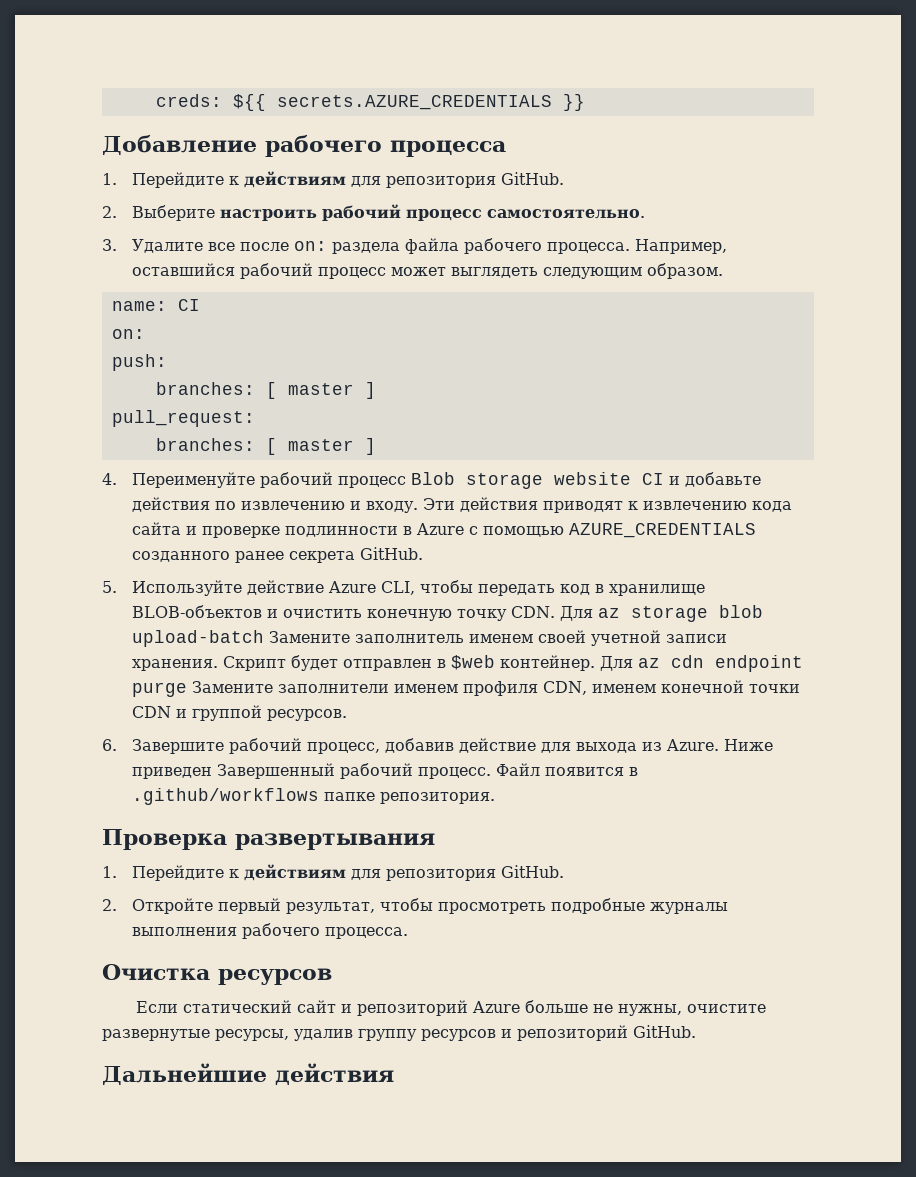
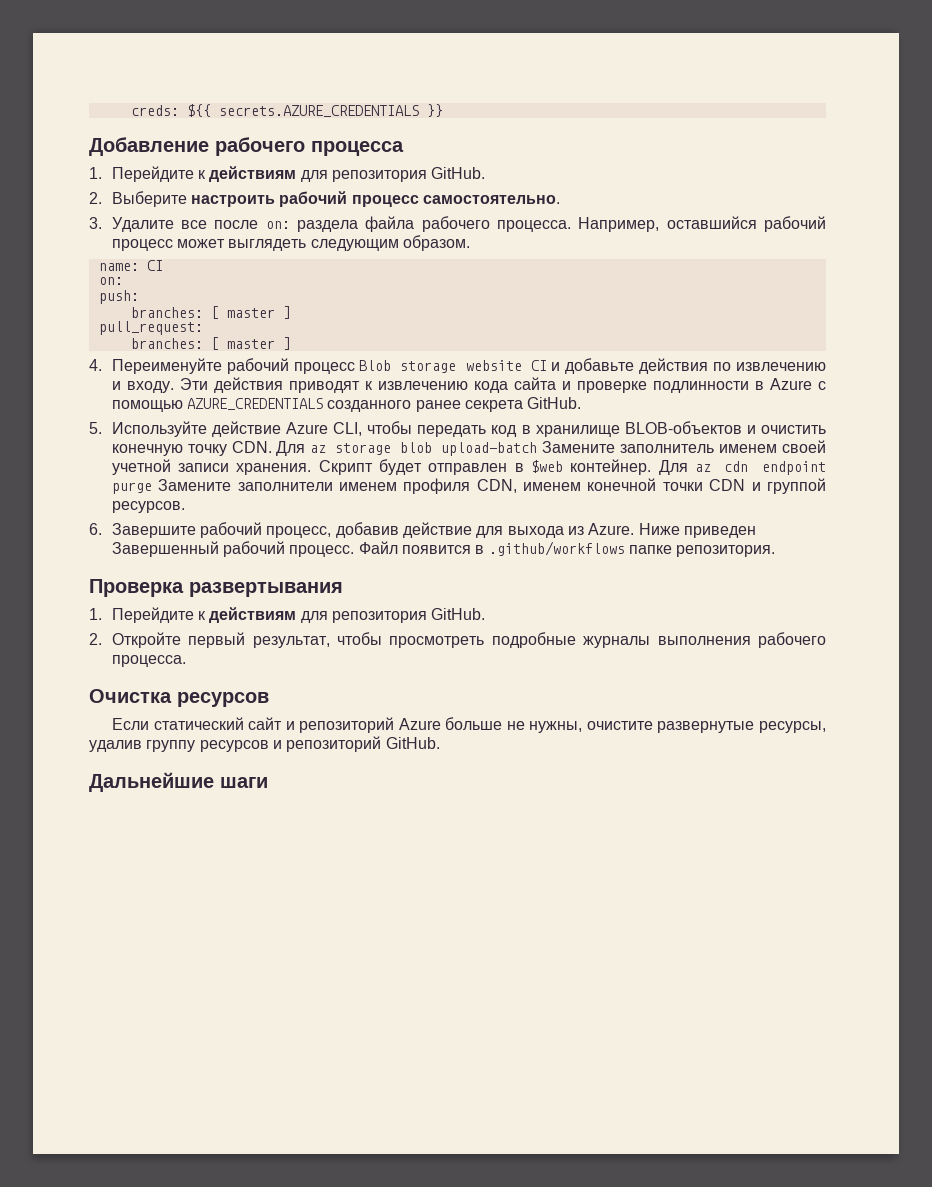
[275,1063,394,1086] действия -> [220,777,268,788] шаги

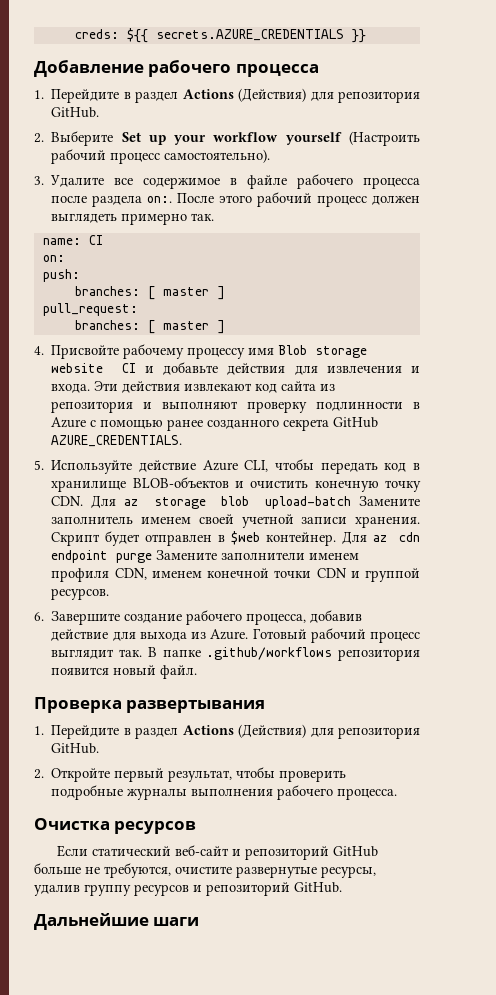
[198,166,297,182] к действиям -> [123,88,307,103] в раздел Actions (Действия)
[191,191,561,207] настроить рабочий процесс самостоятельно. -> [121,131,420,146] [51,149,271,164] Set up your workflow yourself (Настроить рабочий процесс самостоятельно).
[214,216,826,232] [111,235,471,251] после on: раздела файла рабочего процесса. Например, оставшийся рабочий процесс может выглядеть следующим образом. -> [143,174,420,189] [51,192,421,207] [51,213,215,225] содержимое в файле рабочего процесса после раздела on:. После этого рабочий процесс должен выглядеть примерно так.
[111,358,355,374] Переименуйте рабочий процесс -> [51,344,275,359] Присвойте рабочему процессу имя
[713,362,827,371] [111,377,647,393] по извлечению и входу. Эти действия приводят к извлечению кода сайта и проверке -> [294,366,420,375] [51,381,336,393] [51,401,308,413] для извлечения и входа. Эти действия извлекают код сайта из репозитория и выполняют проверку
[187,397,582,412] AZURE_CREDENTIALS созданного ранее секрета GitHub. -> [167,417,379,431] [51,435,183,447] ранее созданного секрета GitHub AZURE_CREDENTIALS.
[200,522,332,538] рабочий процесс, -> [124,610,307,625] создание рабочего процесса,
[638,523,756,538] [111,541,776,557] Ниже приведен Завершенный рабочий процесс. Файл появится в .github/workflows папке репозитория. -> [252,628,420,643] [51,647,420,661] [51,665,198,679] Готовый рабочий процесс выглядит так. В папке .github/workflows репозитория появится новый файл.
[198,607,297,623] к действиям -> [123,724,307,739] в раздел Actions (Действия)
[389,636,485,648] просмотреть -> [279,770,347,782] проверить
[248,717,441,733] сайт и репозиторий Azure -> [174,845,378,860] веб-сайт и репозиторий GitHub
[529,721,583,733] нужны, -> [104,863,171,878] требуются,

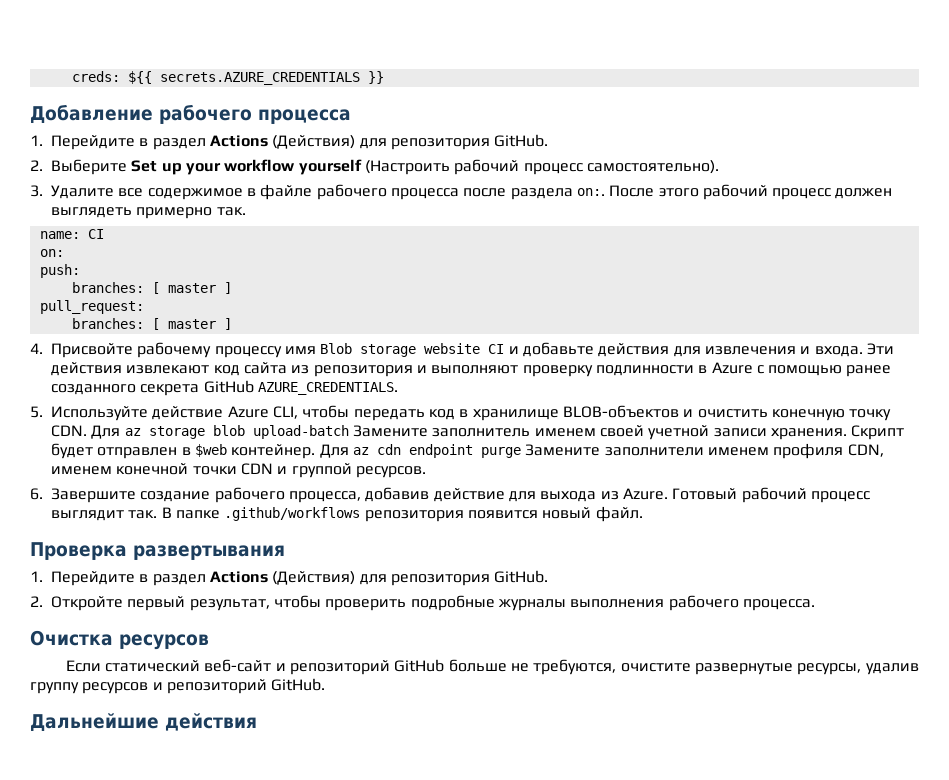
[153,917,200,926] шаги -> [165,713,257,731] действия

